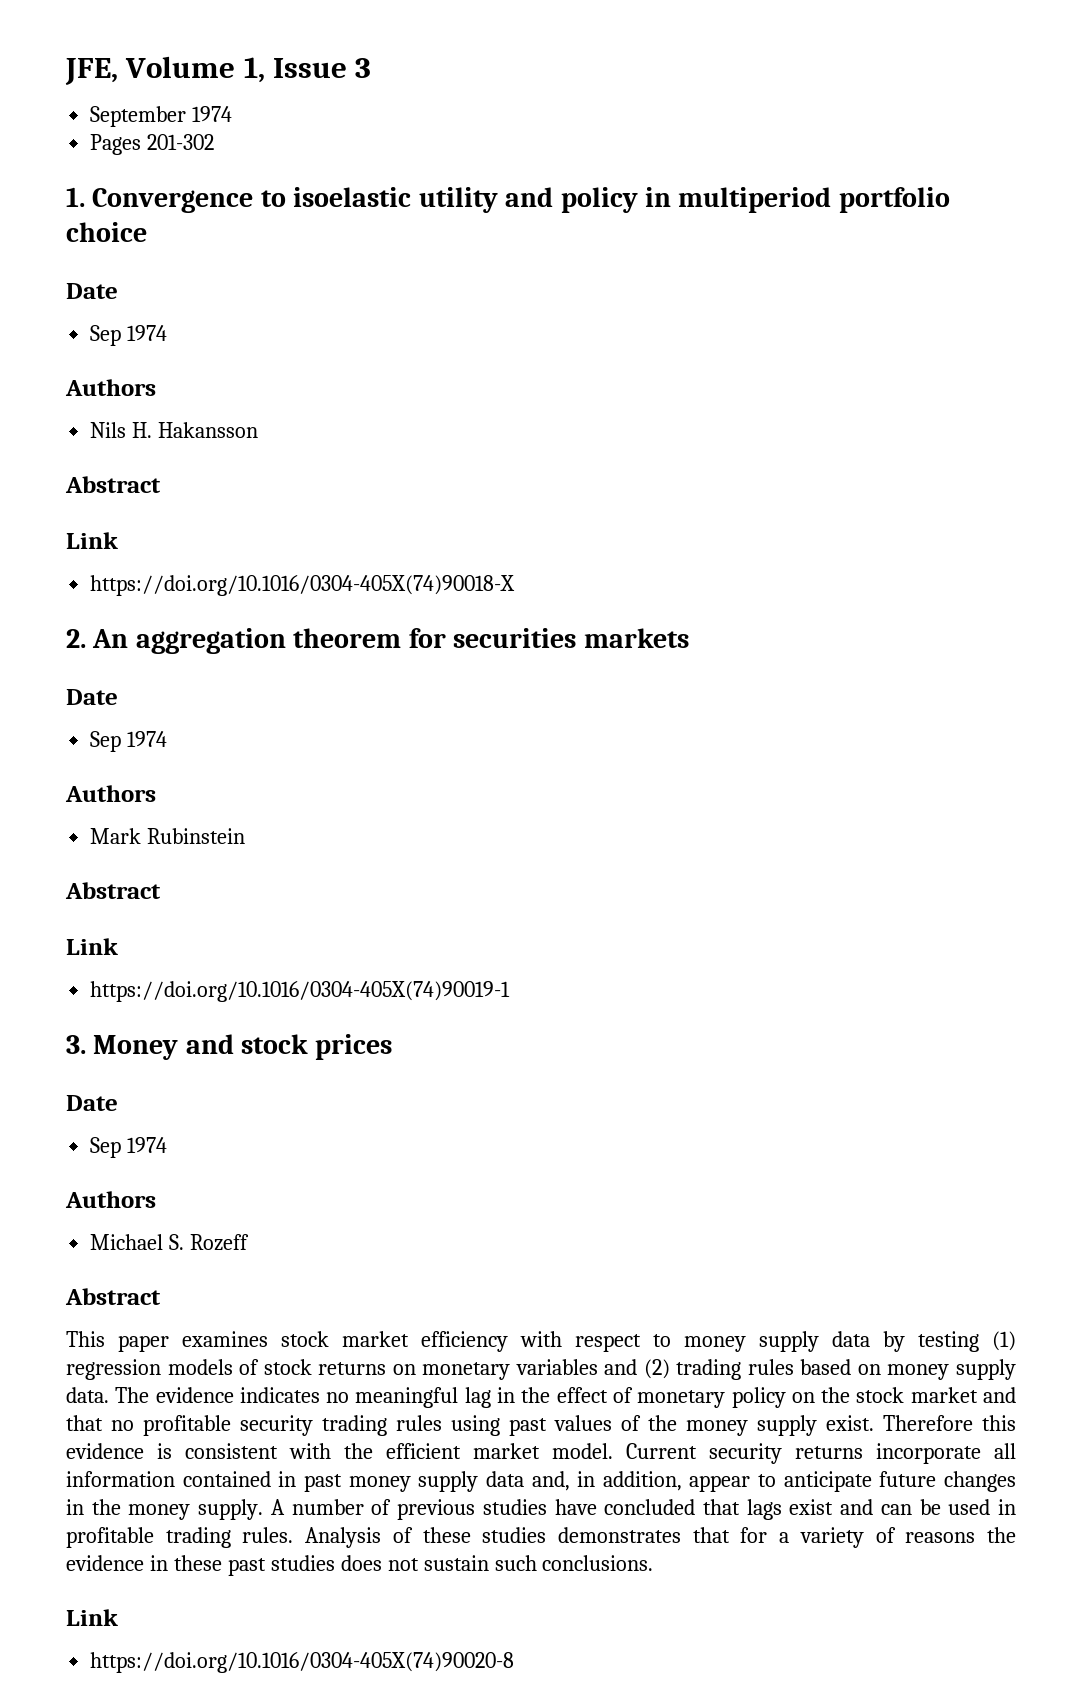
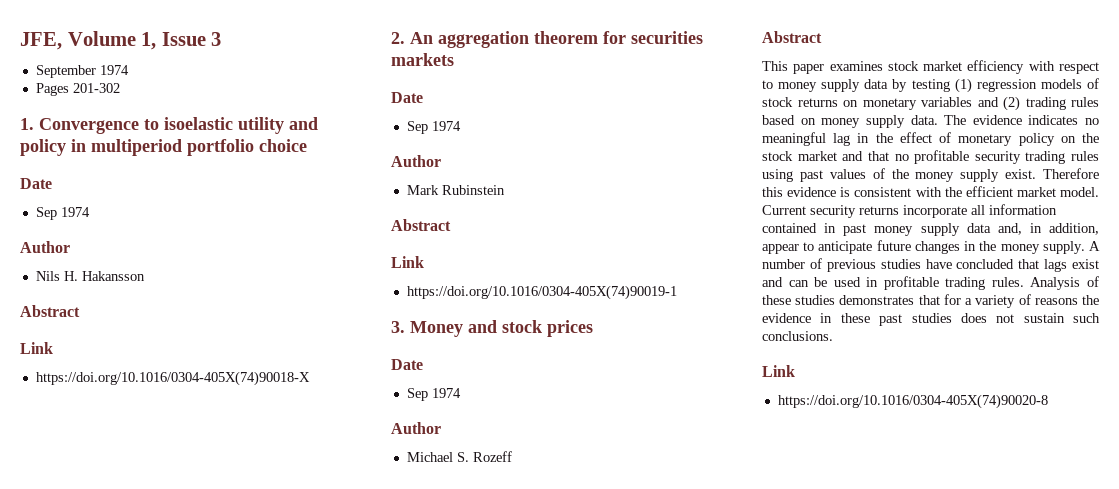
[65,379,156,396] Authors -> [20,241,70,253] Author
[65,785,156,802] Authors -> [391,155,441,167] Author
[65,1191,156,1208] Authors -> [391,422,441,434] Author

